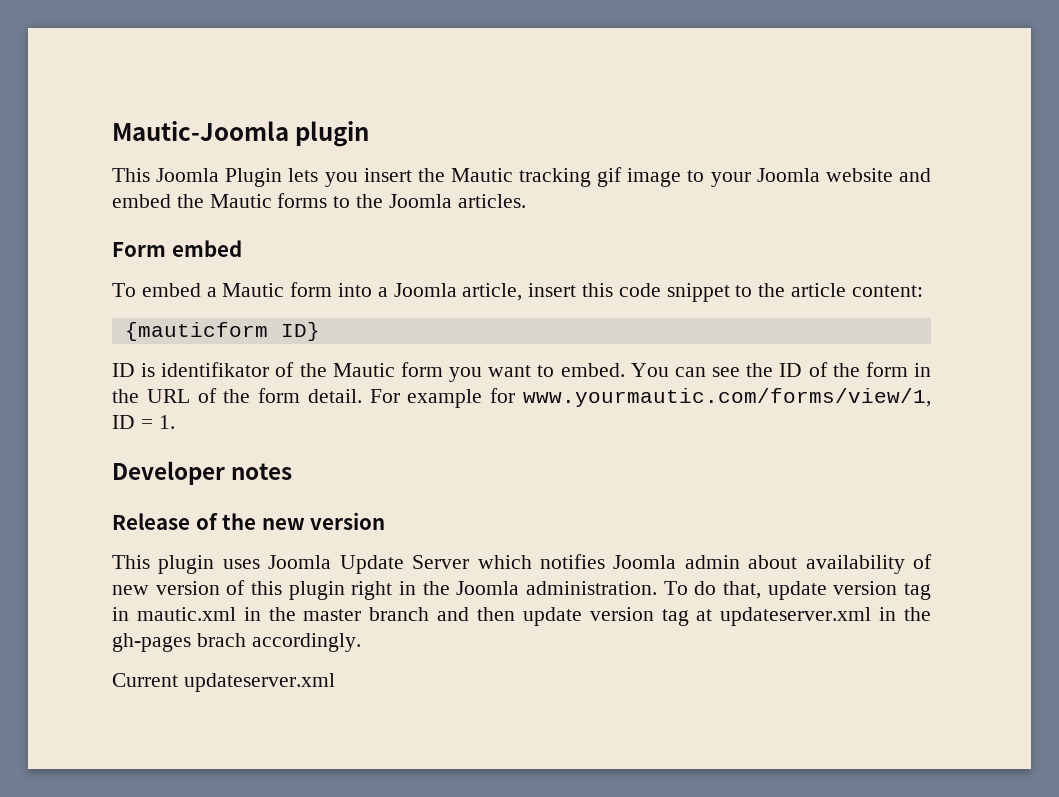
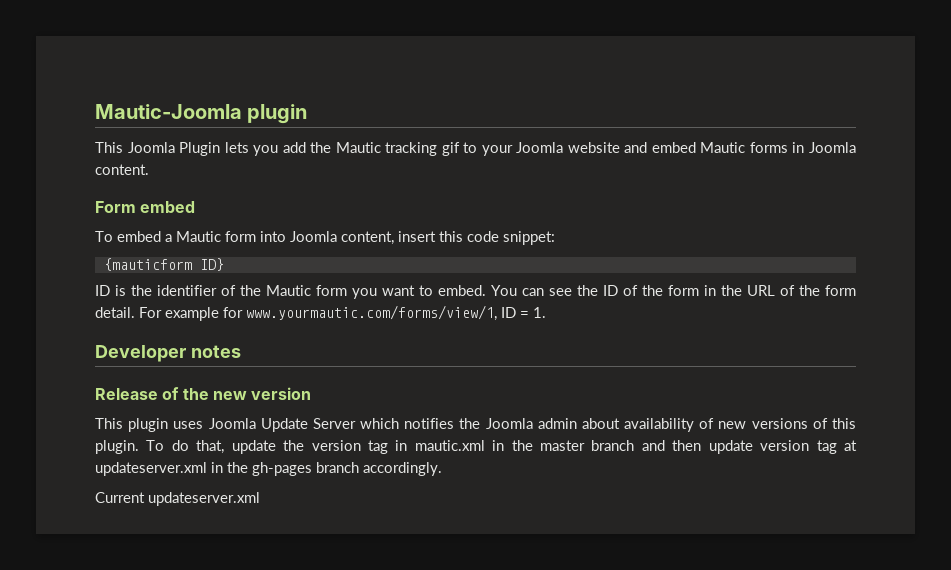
[363,168,412,182] insert -> [282,142,306,153] add
[627,168,682,187] image -> (460, 149) none
[176,194,204,208] the -> (696, 147) none
[333,194,526,208] to the Joomla articles. -> [792,142,856,153] [95,164,149,175] in Joomla content.
[377,283,923,302] a Joomla article, insert this code snippet to the article content: -> [290,231,555,245] Joomla content, insert this code snippet:
[161,362,270,377] identifikator -> [131,285,217,296] the identifier
(605, 561) none -> [459,418,481,429] the
[155,581,220,595] version -> [751,418,808,429] versions
[288,581,657,600] plugin right in the Joomla administration. -> [95,440,139,454] plugin.
(827, 590) none -> [283,440,305,451] the
[196,633,246,647] brach -> [316,462,359,473] branch

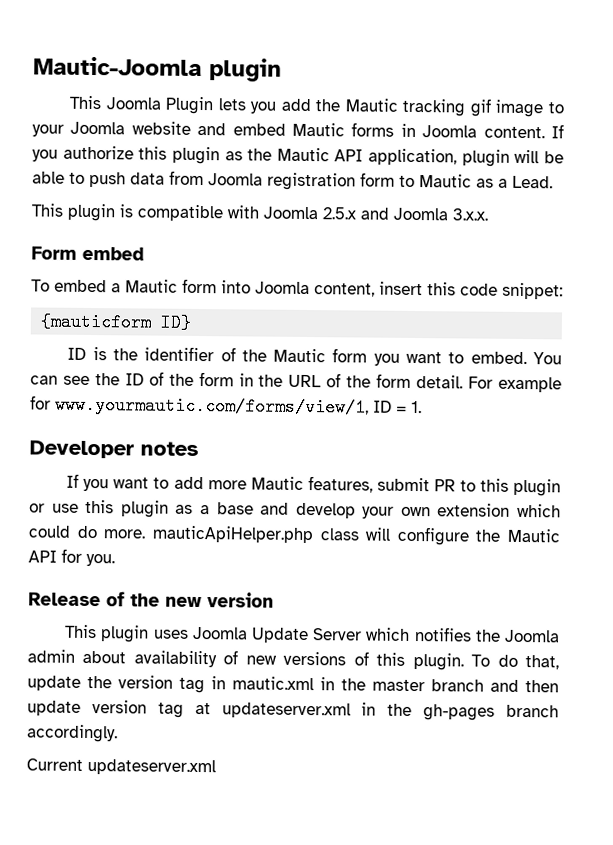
(460, 149) none -> [495,99,544,118] image
(149, 169) none -> [550,124,564,139] [32,145,564,167] [32,170,553,191] [31,203,488,222] If you authorize this plugin as the Mautic API application, plugin will be able to push data from Joomla registration form to Mautic as a Lead. // This plugin is compatible with Joomla 2.5.x and Joomla 3.x.x.
(241, 351) none -> [66,473,561,497] [29,499,561,519] [28,525,561,546] [28,548,115,567] // If you want to add more Mautic features, submit PR to this plugin or use this plugin as a base and develop your own extension which could do more. mauticApiHelper.php class will configure the Mautic API for you.

